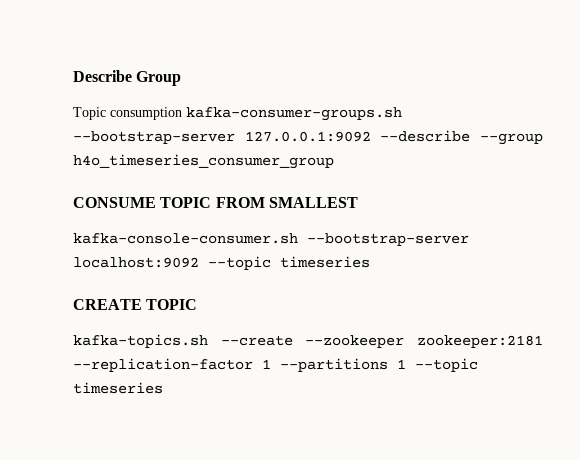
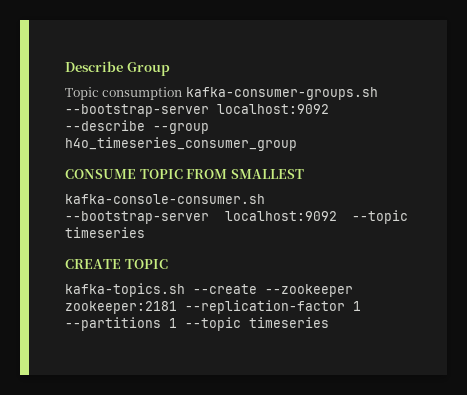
[244,131,371,142] 127.0.0.1:9092 -> [217,104,329,114] localhost:9092

